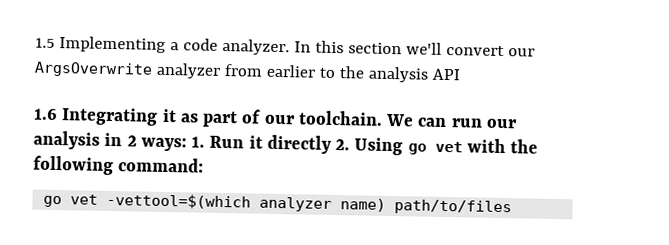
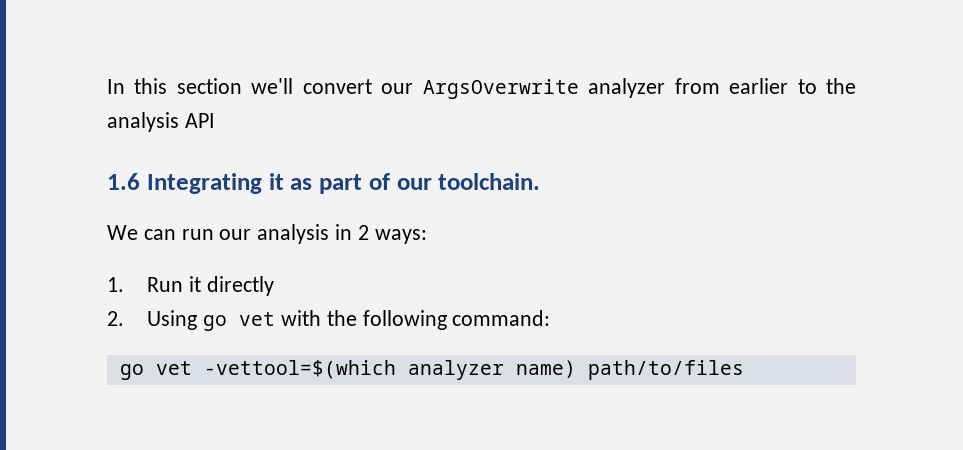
[35,36,290,56] 1.5 Implementing a code analyzer. -> (107, 86) none
(383, 118) none -> (541, 181) //
(187, 144) none -> (427, 236) //
(332, 144) none -> (275, 286) //

